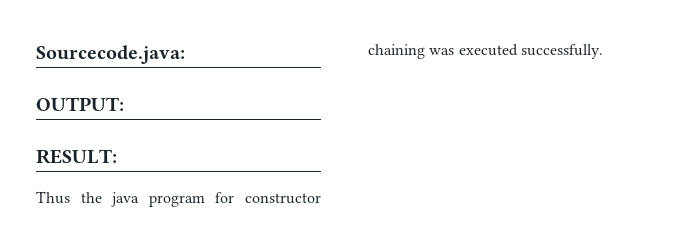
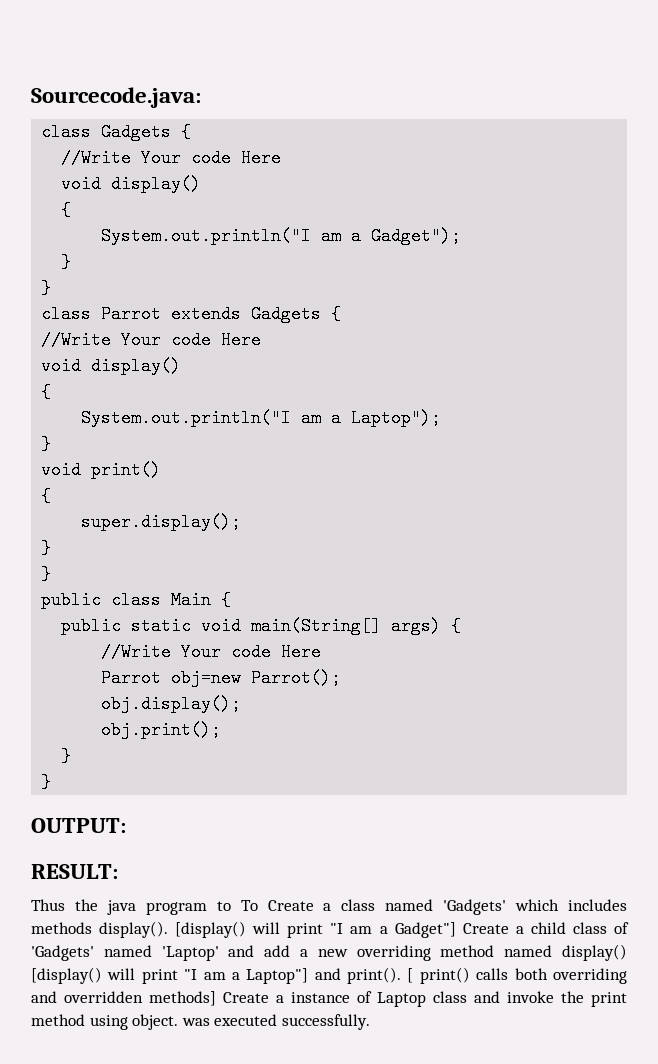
(185, 54) none -> [41,123,192,141] [61,149,282,167] [61,175,202,193] [61,201,72,219] [101,227,462,245] [61,253,72,271] [41,279,52,297] [41,305,342,323] [41,331,262,349] [41,357,182,375] [41,383,52,401] [81,409,442,427] [41,435,52,453] [41,461,162,479] [41,487,52,505] [81,513,242,531] [41,539,52,557] [41,565,52,583] [41,591,232,609] [61,617,462,635] [101,643,322,661] [101,669,342,687] [101,695,242,713] [101,721,222,739] [61,747,72,765] [41,773,52,791] // class Gadgets { // //Write Your code Here // void display() // { // System.out.println("I am a Gadget"); // } // } // class Parrot extends Gadgets { // //Write Your code Here // void display() // { // System.out.println("I am a Laptop"); // } // void print() // { // super.display(); // } // } // public class Main { // public static void main(String[] args) { // //Write Your code Here // Parrot obj=new Parrot(); // obj.display(); // obj.print(); // } // }
[215,192,321,204] [368,44,425,59] for constructor chaining -> [216,899,627,915] [31,921,630,938] [31,944,627,961] [31,967,627,984] [31,991,627,1007] [31,1014,179,1030] to To Create a class named 'Gadgets' which includes methods display(). [display() will print "I am a Gadget"] Create a child class of 'Gadgets' named 'Laptop' and add a new overriding method named display() [display() will print "I am a Laptop"] and print(). [ print() calls both overriding and overridden methods] Create a instance of Laptop class and invoke the print method using object.

